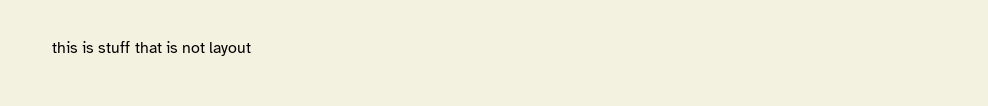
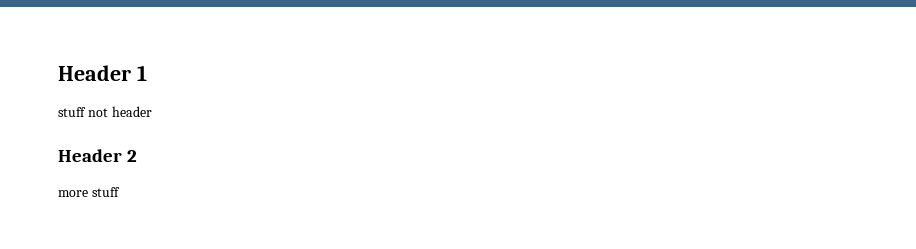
[52,41,252,56] this is stuff that is not layout -> [58,65,147,81] [58,106,152,117] [58,149,138,162] [58,187,120,197] Header 1 // stuff not header // Header 2 // more stuff

